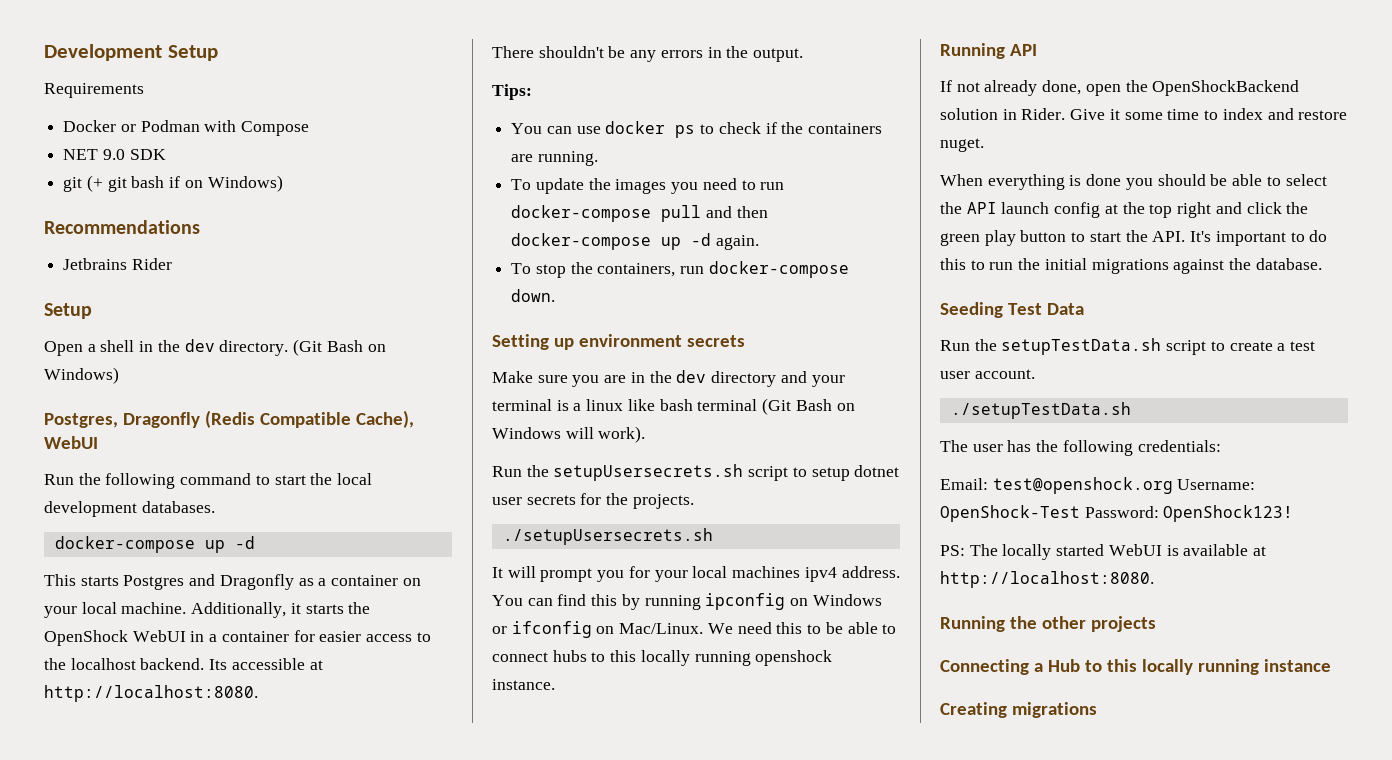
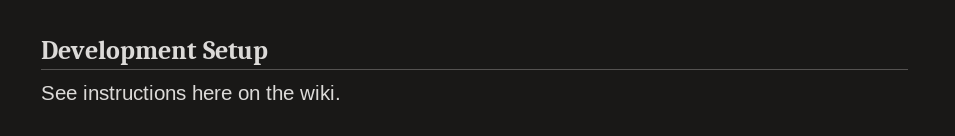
[44,83,144,98] [63,120,310,136] [63,149,166,160] [63,175,283,192] [44,220,200,234] [63,258,172,270] [44,303,92,319] [44,339,386,356] [44,367,119,384] [44,410,414,428] [44,436,98,449] [44,473,373,489] [44,501,215,517] [54,536,255,553] [44,574,421,590] [44,602,371,618] [44,630,431,646] [44,658,323,670] [44,685,258,702] [492,46,804,62] [492,84,532,100] [511,121,883,138] [511,151,598,166] [511,178,785,194] [511,205,768,222] [511,233,759,250] [511,261,849,278] [511,289,556,302] [492,334,745,350] [492,370,845,387] [492,398,855,415] [492,426,646,443] [492,464,900,481] [492,493,694,509] [502,528,713,545] [492,566,900,582] [492,593,882,610] [492,621,897,638] [492,650,833,666] [492,679,555,690] [940,43,1037,59] [940,80,1300,96] [940,108,1348,120] [940,138,984,152] [940,174,1327,190] [940,202,1309,218] [940,230,1328,246] [940,258,1322,274] [940,302,1084,318] [940,338,1316,355] [940,369,1035,379] [950,402,1131,419] [940,440,1221,456] [940,477,1256,494] [940,505,1294,522] [940,544,1267,560] [940,571,1154,588] [940,616,1156,632] [940,659,1331,675] [940,702,1097,718] Requirements // Docker or Podman with Compose // NET 9.0 SDK // git (+ git bash if on Windows) // Recommendations // Jetbrains Rider // Setup // Open a shell in the dev directory. (Git Bash on Windows) // Postgres, Dragonfly (Redis Compatible Cache), WebUI // Run the following command to start the local development databases. // docker-compose up -d // This starts Postgres and Dragonfly as a container on your local machine. Additionally, it starts the OpenShock WebUI in a container for easier access to the localhost backend. Its accessible at http://localhost:8080. // There shouldn't be any errors in the output. // Tips: // You can use docker ps to check if the containers are running. // To update the images you need to run docker-compose pull and then docker-compose up -d again. // To stop the containers, run docker-compose down. // Setting up environment secrets // Make sure you are in the dev directory and your terminal is a linux like bash terminal (Git Bash on Windows will work). // Run the setupUsersecrets.sh script to setup dotnet user secrets for the projects. // ./setupUsersecrets.sh // It will prompt you for your local machines ipv4 address. You can find this by running ipconfig on Windows or ifconfig on Mac/Linux. We need this to be able to connect hubs to this locally running openshock instance. // Running API // If not already done, open the OpenShockBackend solution in Rider. Give it some time to index and restore nuget. // When everything is done you should be able to select the API launch config at the top right and click the green play button to start the API. It's important to do this to run the initial migrations against the database. // Seeding Test Data // Run the setupTestData.sh script to create a test user account. // ./setupTestData.sh // The user has the following credentials: // Email: test@openshock.org Username: OpenShock-Test Password: OpenShock123! // PS: The locally started WebUI is available at http://localhost:8080. // Running the other projects // Connecting a Hub to this locally running instance // Creating migrations -> [41,85,341,100] See instructions here on the wiki.

